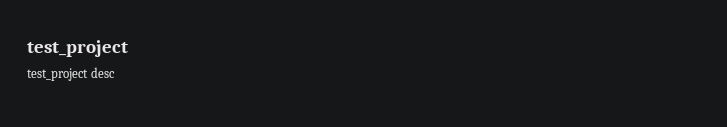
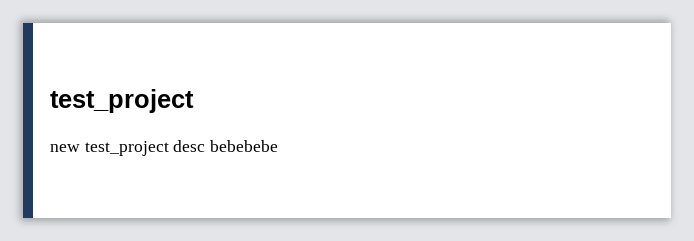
(128, 48) none -> [50,144,80,152] new
(115, 72) none -> [210,140,279,152] bebebebe

